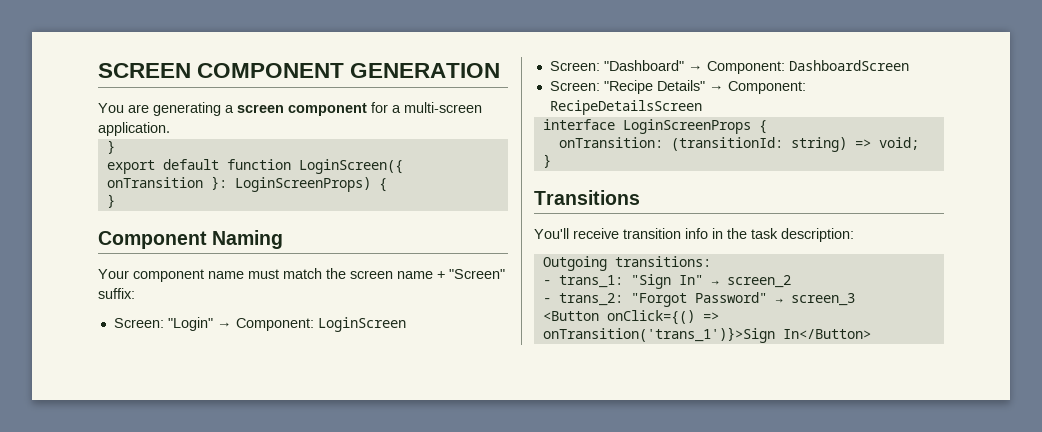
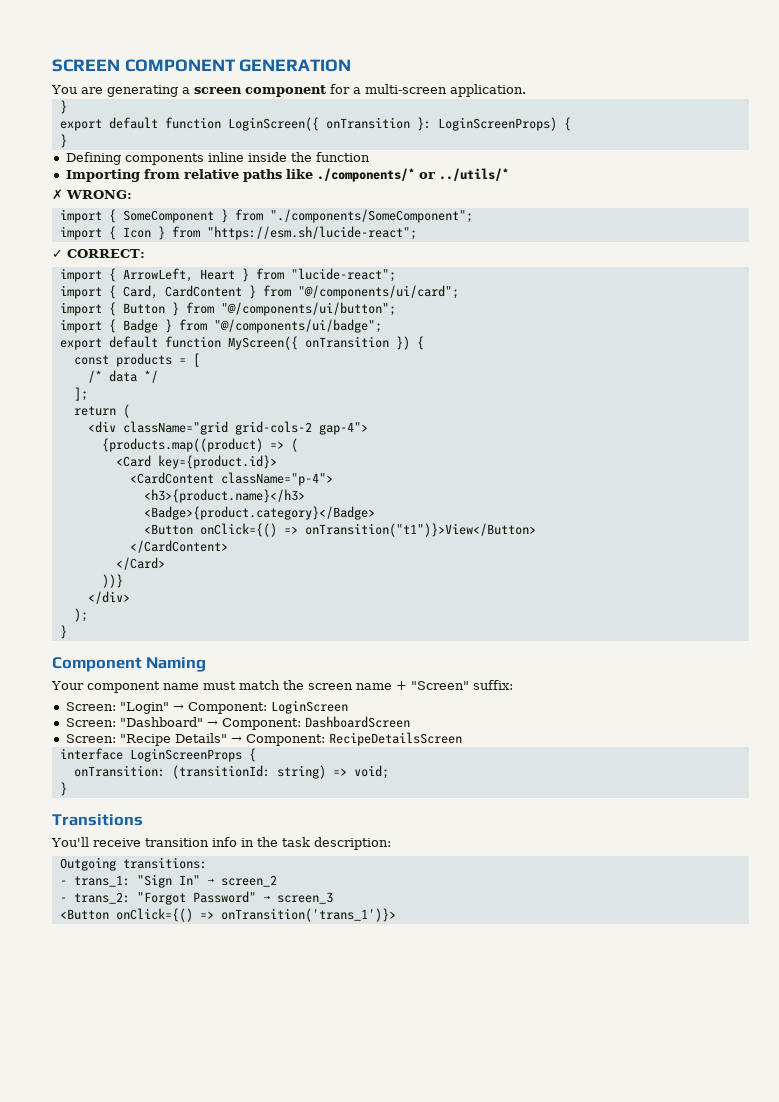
(115, 201) none -> [65,152,370,165] [65,168,509,182] [52,189,132,200] [59,209,473,223] [59,226,417,240] [52,249,145,258] [59,268,396,282] [59,285,459,299] [59,302,396,316] [59,319,382,333] [59,336,424,350] [73,353,200,367] [87,370,158,383] [73,387,88,401] [73,404,130,418] [87,421,368,435] [101,438,298,452] [115,455,277,469] [129,472,333,486] [143,489,305,503] [143,506,375,520] [143,523,536,537] [129,540,228,553] [115,557,165,570] [101,574,123,588] [87,591,130,604] [73,608,88,622] [59,625,67,639] // Defining components inline inside the function // Importing from relative paths like ./components/* or ../utils/* // ✗ WRONG: // import { SomeComponent } from "./components/SomeComponent"; // import { Icon } from "https://esm.sh/lucide-react"; // ✓ CORRECT: // import { ArrowLeft, Heart } from "lucide-react"; // import { Card, CardContent } from "@/components/ui/card"; // import { Button } from "@/components/ui/button"; // import { Badge } from "@/components/ui/badge"; // export default function MyScreen({ onTransition }) { // const products = [ // /* data */ // ]; // return ( // <div className="grid grid-cols-2 gap-4"> // {products.map((product) => ( // <Card key={product.id}> // <CardContent className="p-4"> // <h3>{product.name}</h3> // <Badge>{product.category}</Badge> // <Button onClick={() => onTransition("t1")}>View</Button> // </CardContent> // </Card> // ))} // </div> // ); // }
[542,327,871,343] onTransition('trans_1')}>Sign In</Button> -> [220,908,396,922] onTransition('trans_1')}>

